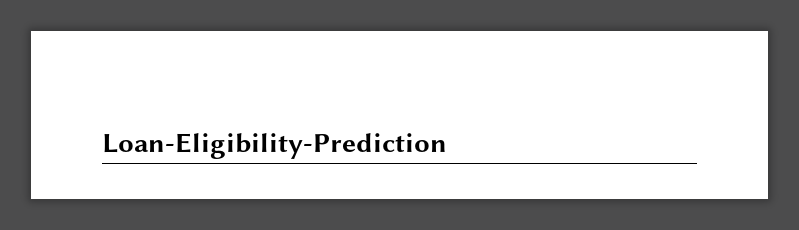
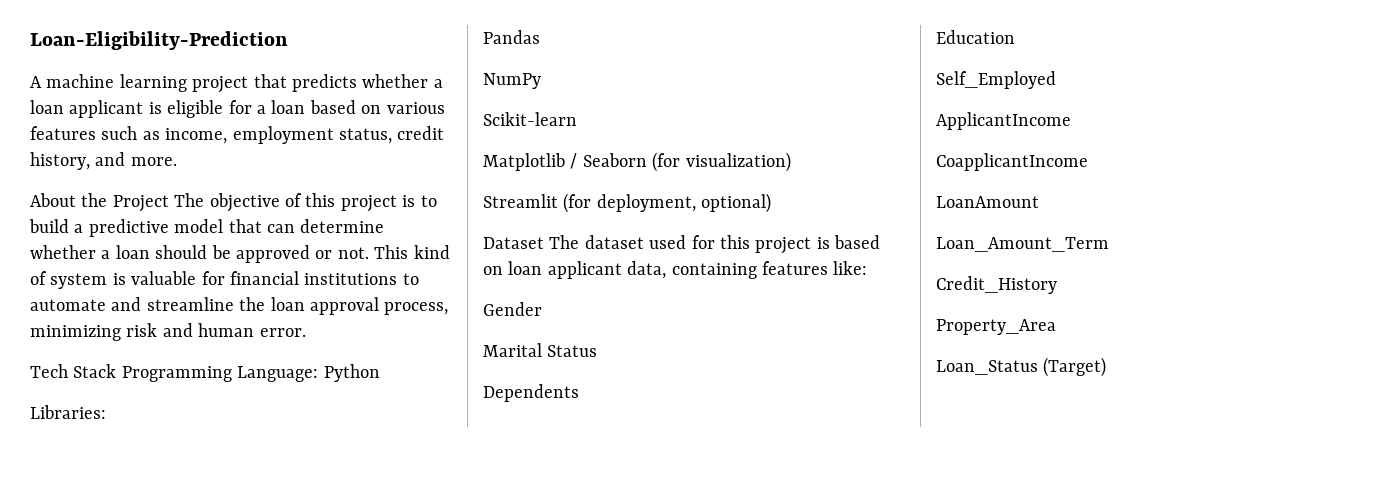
(447, 146) none -> [30,74,443,93] [30,100,445,118] [30,126,445,144] [30,152,177,170] [30,193,437,212] [29,219,385,237] [30,245,450,263] [30,271,419,289] [30,297,449,315] [30,323,306,341] [30,364,380,382] [30,405,106,419] [483,30,540,44] [483,73,541,89] [483,112,577,126] [483,152,791,172] [483,193,772,213] [483,235,881,254] [483,261,868,279] [483,302,542,316] [483,343,598,357] [483,384,579,402] [936,30,1015,44] [936,71,1056,89] [936,112,1071,130] [936,153,1088,171] [936,196,1039,208] [936,237,1109,252] [936,276,1057,294] [936,319,1056,335] [936,357,1107,377] // A machine learning project that predicts whether a loan applicant is eligible for a loan based on various features such as income, employment status, credit history, and more. // About the Project The objective of this project is to build a predictive model that can determine whether a loan should be approved or not. This kind of system is valuable for financial institutions to automate and streamline the loan approval process, minimizing risk and human error. // Tech Stack Programming Language: Python // Libraries: // Pandas // NumPy // Scikit-learn // Matplotlib / Seaborn (for visualization) // Streamlit (for deployment, optional) // Dataset The dataset used for this project is based on loan applicant data, containing features like: // Gender // Marital Status // Dependents // Education // Self_Employed // ApplicantIncome // CoapplicantIncome // LoanAmount // Loan_Amount_Term // Credit_History // Property_Area // Loan_Status (Target)

